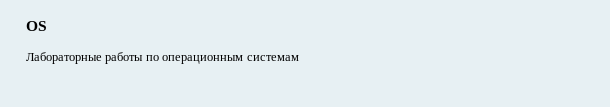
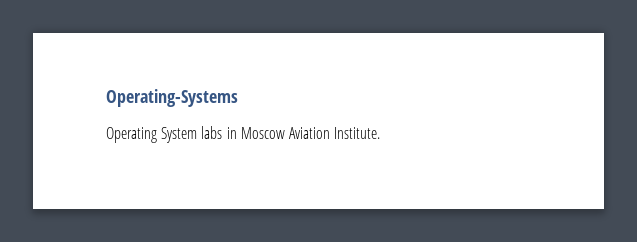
[26,21,47,31] [26,52,299,64] OS // Лабораторные работы по операционным системам -> [106,89,238,107] [106,126,381,143] Operating-Systems // Operating System labs in Moscow Aviation Institute.

